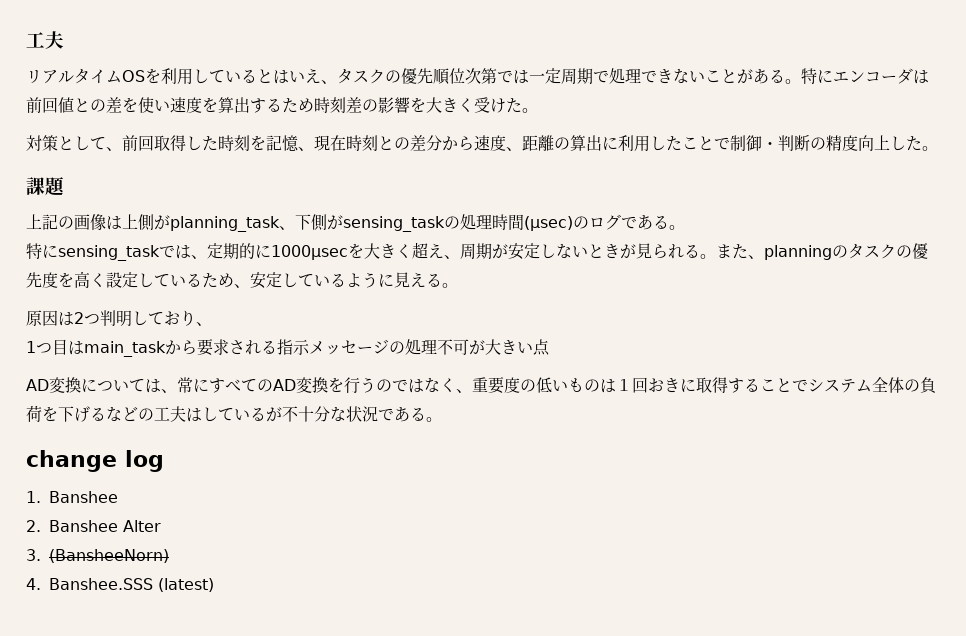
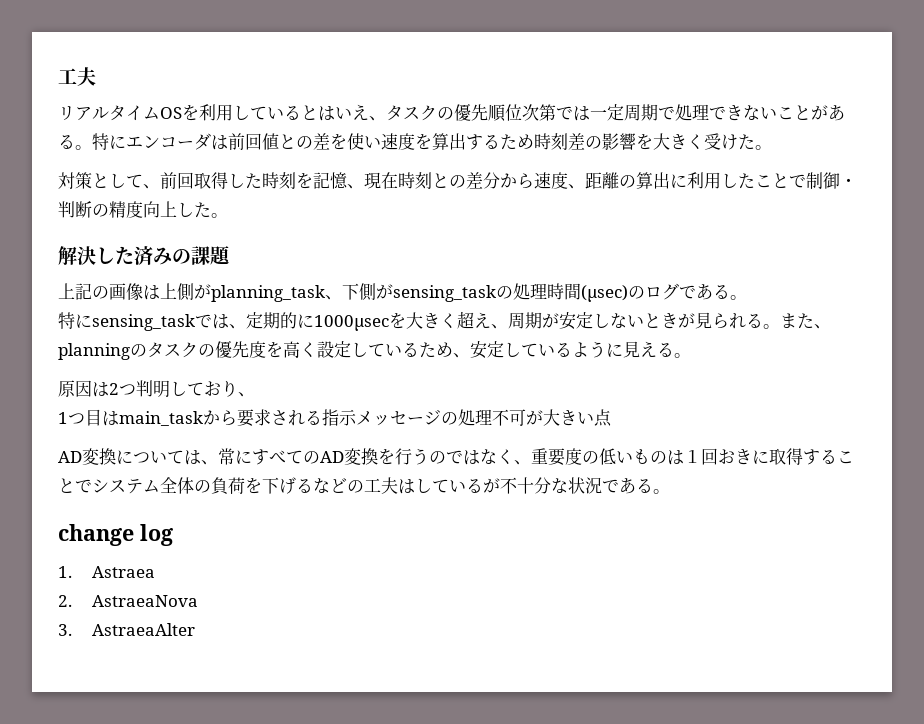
(938, 148) none -> [58,246,191,265] 解決した済みの
[49,491,118,503] Banshee -> [91,566,155,578] Astraea
[49,520,161,532] Banshee Alter -> [91,595,198,607] AstraeaNova
[49,549,169,563] [26,578,214,592] (BansheeNorn) // 4. Banshee.SSS (latest) -> [91,623,195,636] AstraeaAlter

